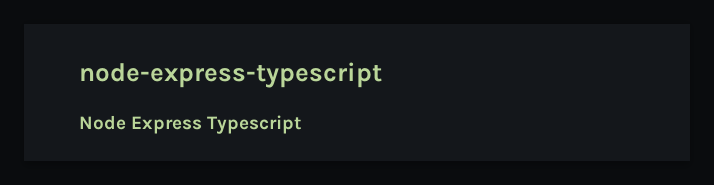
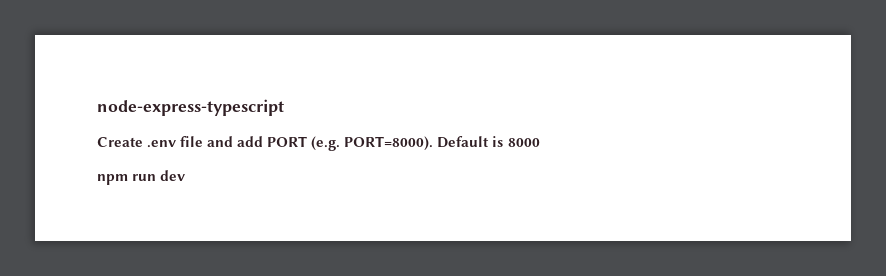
[79,115,303,134] Node Express Typescript -> [97,136,540,151] [97,170,186,185] Create .env file and add PORT (e.g. PORT=8000). Default is 8000 // npm run dev

